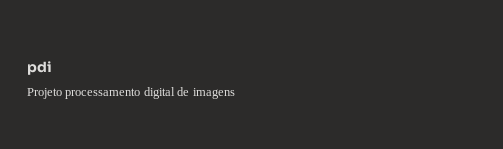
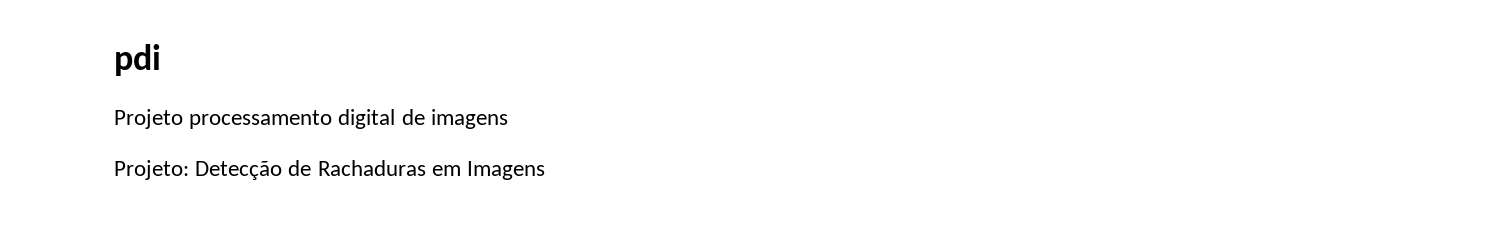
(235, 93) none -> [114,160,546,180] // Projeto: Detecção de Rachaduras em Imagens

